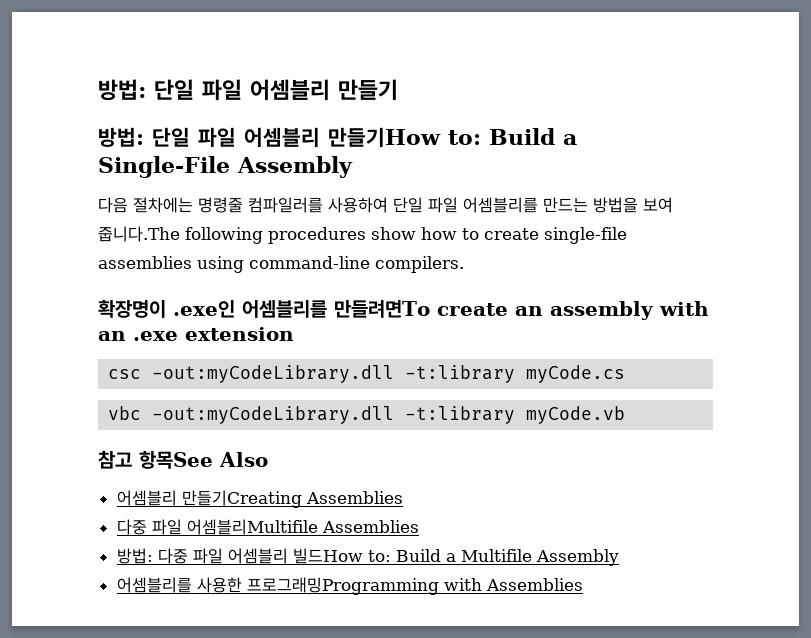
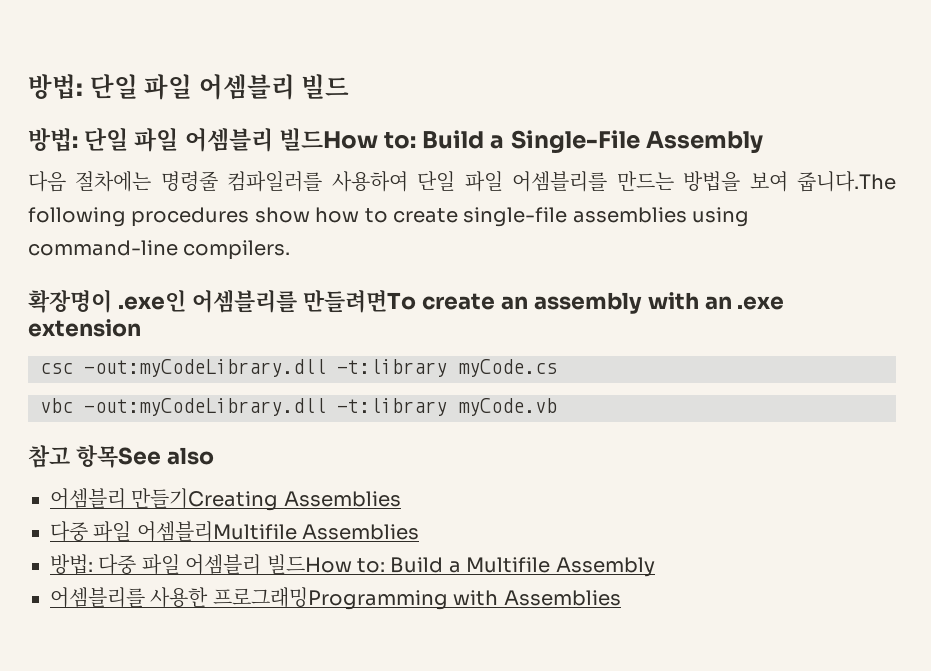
[98,79,398,101] [98,127,441,147] 방법: 단일 파일 어셈블리 만들기 // 방법: 단일 파일 어셈블리 만들기How -> [28,74,350,100] [28,127,378,152] 방법: 단일 파일 어셈블리 빌드 // 방법: 단일 파일 어셈블리 빌드How
[219,452,268,467] Also -> [166,447,214,465] also

